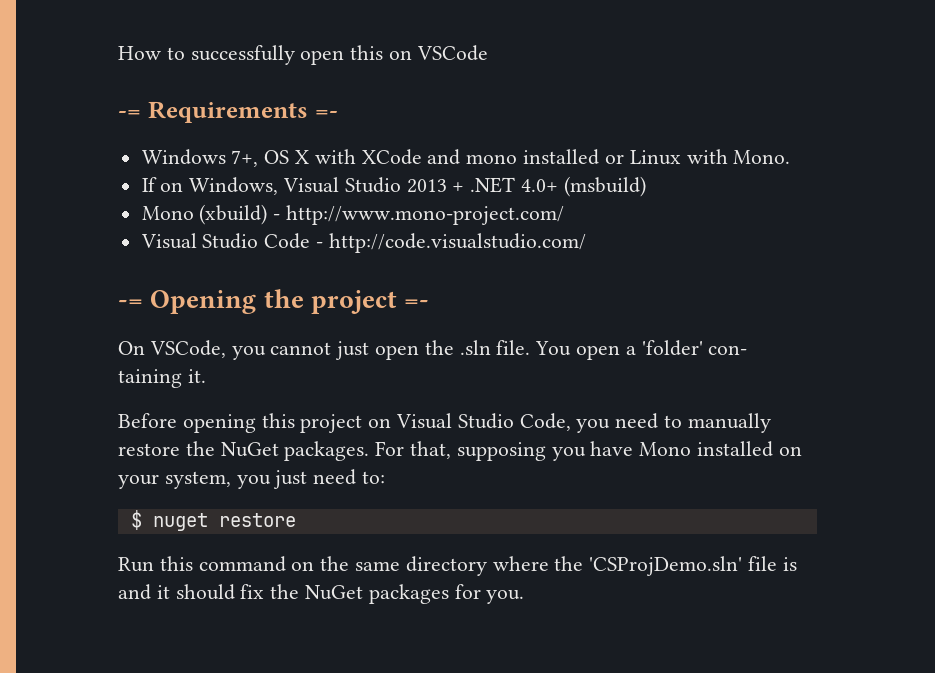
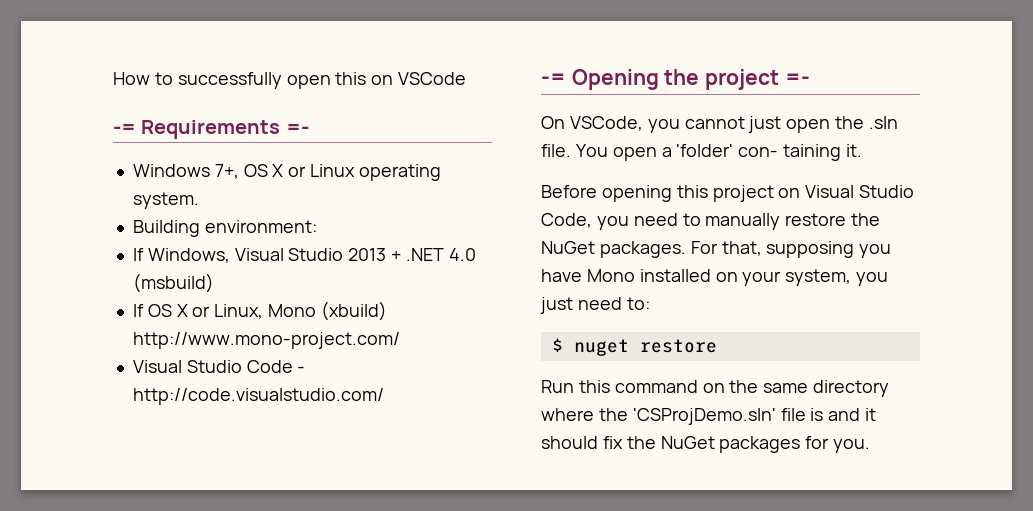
[314,149,791,165] [141,177,184,192] with XCode and mono installed or Linux with Mono. // If on -> [288,164,441,181] [132,192,199,209] [132,220,317,237] [132,248,144,261] or Linux operating system. // Building environment: // If
[521,179,559,192] 4.0+ -> [448,248,476,261] 4.0
(646, 186) none -> [132,304,264,319] If OS X or Linux,
[273,214,281,220] - -> (387, 311) none

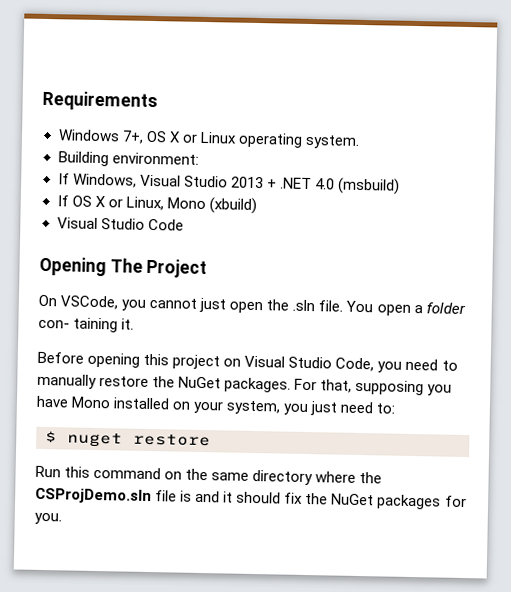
[113,72,467,89] [113,124,136,134] How to successfully open this on VSCode // -= -> (42, 101) none
[285,124,309,134] =- -> (158, 101) none
[132,332,400,349] http://www.mono-project.com/ -> (257, 206) none
[297,366,306,373] [132,388,384,405] [541,69,810,90] - http://code.visualstudio.com/ // -= Opening the project =- -> [39,256,208,279] // Opening The Project
[676,144,734,157] 'folder' -> [425,302,466,315] folder
[632,408,776,425] 'CSProjDemo.sln' -> [35,487,152,505] CSProjDemo.sln

